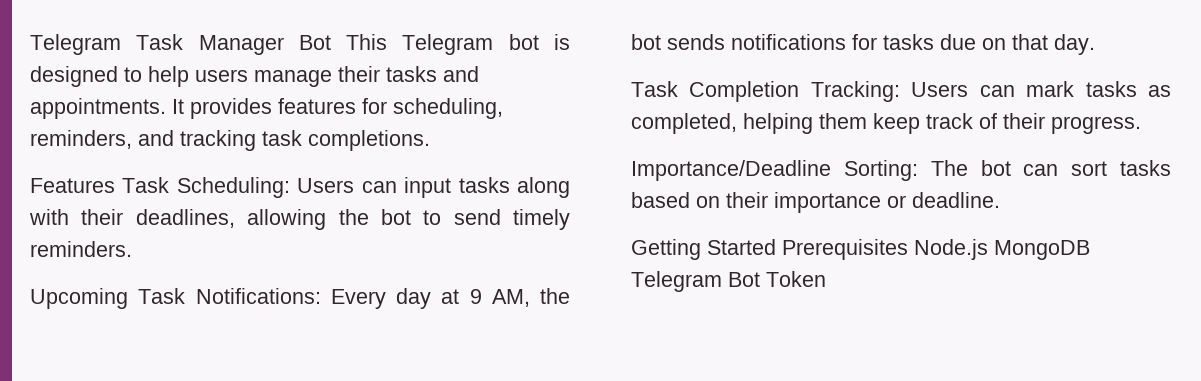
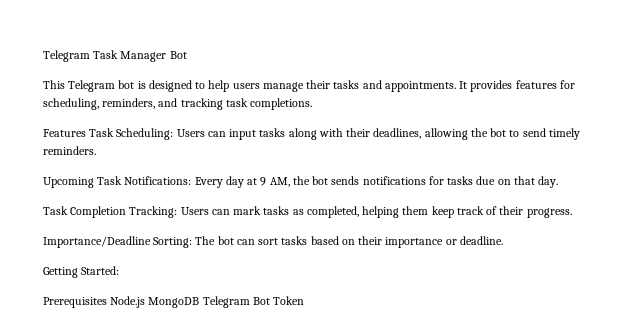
(331, 42) none -> (187, 55) //
[707,239,776,255] Started -> [81,266,120,275] Started: //

